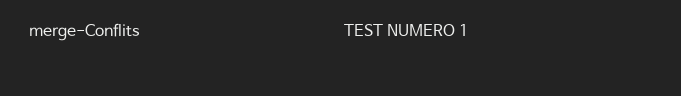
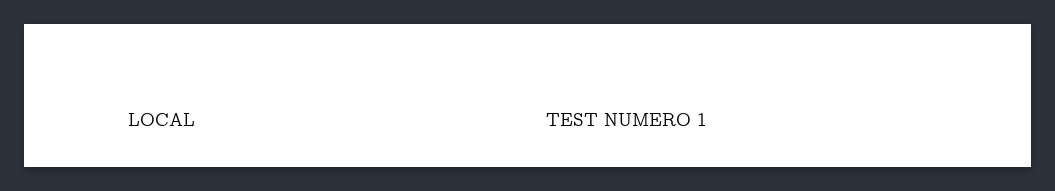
[29,23,140,41] merge-Conflits -> [128,113,195,126] LOCAL

